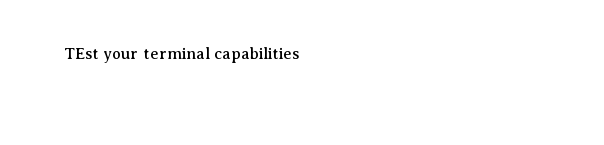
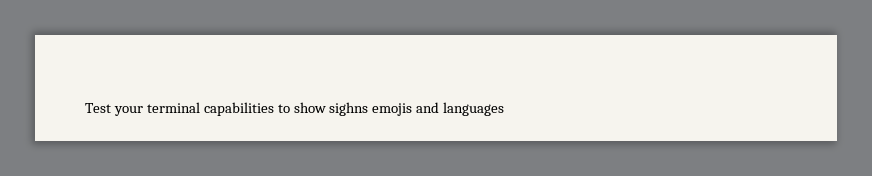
[64,48,99,59] TEst -> [85,103,111,113] Test
(299, 55) none -> [277,102,505,116] to show sighns emojis and languages

